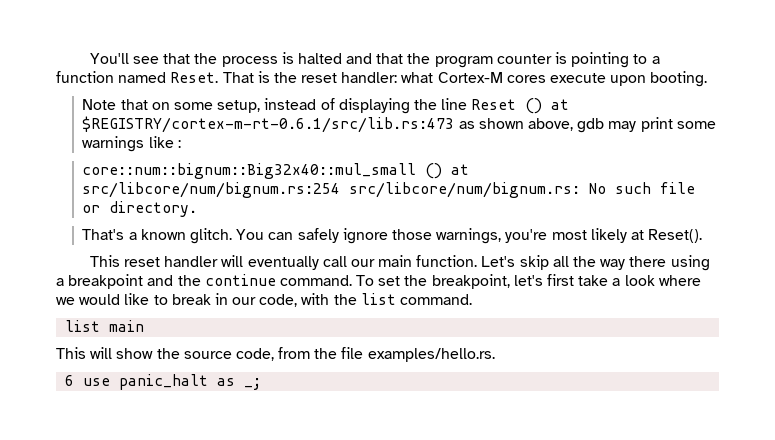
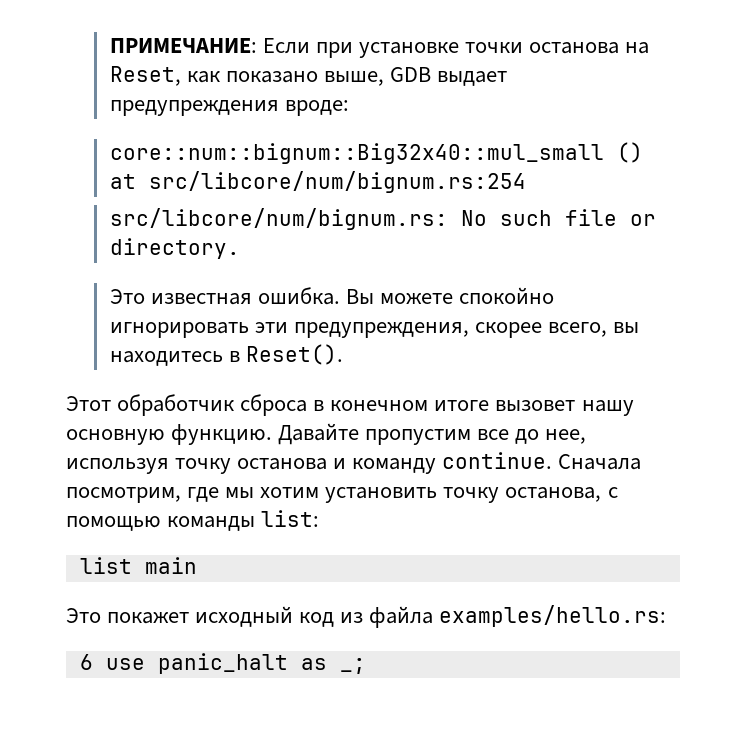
[89,52,660,68] [56,71,708,87] [82,98,570,114] [82,116,716,133] [82,136,181,152] You'll see that the process is halted and that the program counter is pointing to a function named Reset. That is the reset handler: what Cortex-M cores execute upon booting. // Note that on some setup, instead of displaying the line Reset () at $REGISTRY/cortex-m-rt-0.6.1/src/lib.rs:473 as shown above, gdb may print some warnings like : -> [109,38,650,58] [109,66,508,86] [109,100,349,116] ПРИМЕЧАНИЕ: Если при установке точки останова на Reset, как показано выше, GDB выдает предупреждения вроде:
(341, 190) none -> (526, 182) //
[82,228,703,244] [89,255,710,271] [56,274,701,289] [56,293,473,307] [65,320,145,332] [56,347,495,362] That's a known glitch. You can safely ignore those warnings, you're most likely at Reset(). // This reset handler will eventually call our main function. Let's skip all the way there using a breakpoint and the continue command. To set the breakpoint, let's first take a look where we would like to break in our code, with the list command. // list main // This will show the source code, from the file examples/hello.rs. -> [109,287,555,305] [109,322,640,338] [109,344,343,366] [66,394,634,416] [66,423,587,445] [66,452,642,474] [66,487,618,503] [66,510,320,531] [79,557,197,574] [66,605,667,628] Это известная ошибка. Вы можете спокойно игнорировать эти предупреждения, скорее всего, вы находитесь в Reset(). // Этот обработчик сброса в конечном итоге вызовет нашу основную функцию. Давайте пропустим все до нее, используя точку останова и команду continue. Сначала посмотрим, где мы хотим установить точку останова, с помощью команды list: // list main // Это покажет исходный код из файла examples/hello.rs:

